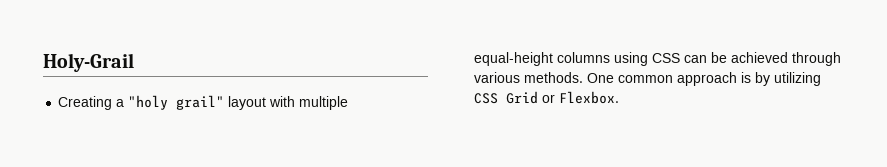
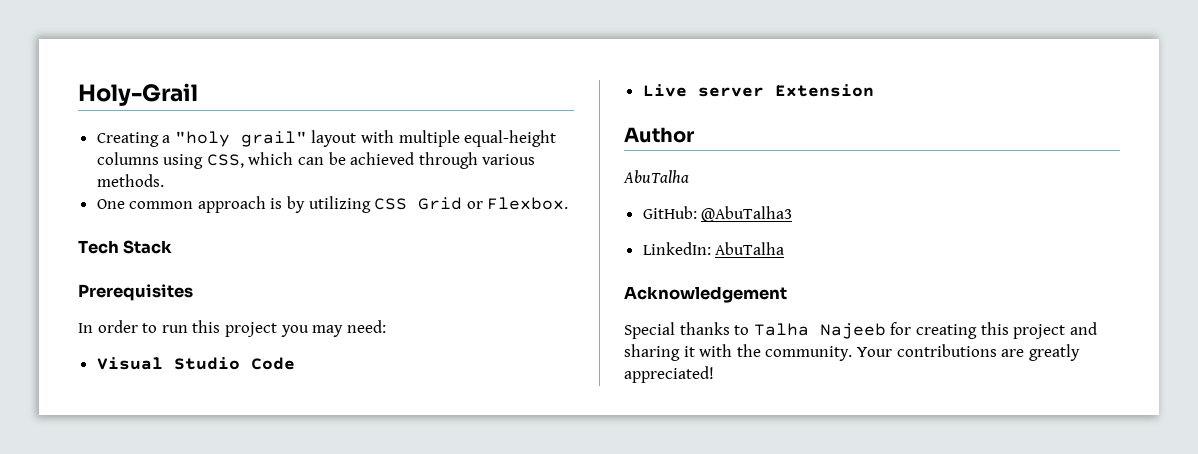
[652,53,681,63] CSS -> [206,152,294,168] CSS, which
(584, 77) none -> (164, 180) //
(620, 97) none -> [78,240,173,254] [78,284,193,301] [78,320,386,337] [96,357,295,370] [642,84,874,97] [624,127,694,143] [623,170,689,183] [642,206,793,222] [642,242,785,255] [624,286,787,303] [624,322,1097,339] [624,344,1080,361] [624,366,714,383] // Tech Stack // Prerequisites // In order to run this project you may need: // Visual Studio Code // Live server Extension // Author // AbuTalha // GitHub: @AbuTalha3 // LinkedIn: AbuTalha // Acknowledgement // Special thanks to Talha Najeeb for creating this project and sharing it with the community. Your contributions are greatly appreciated!

